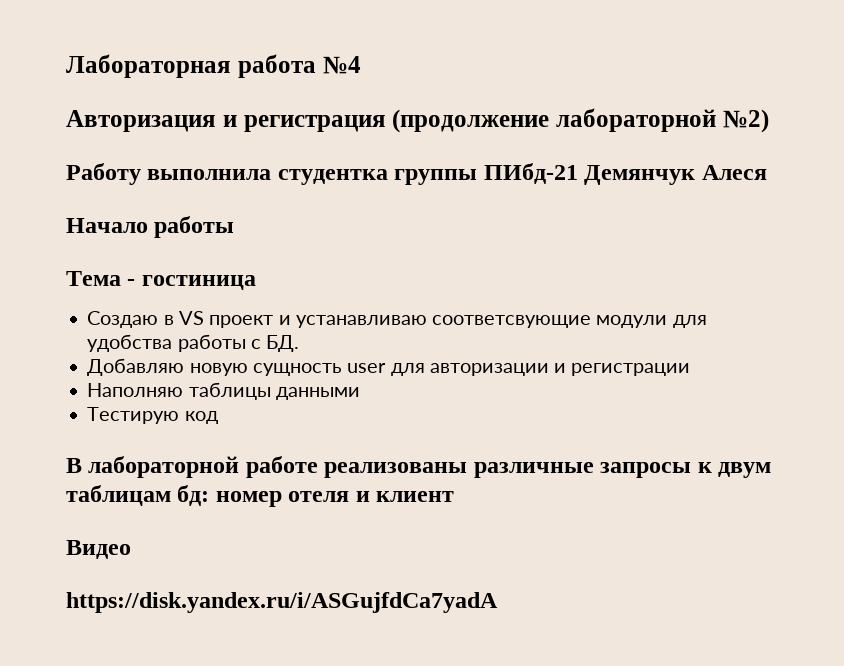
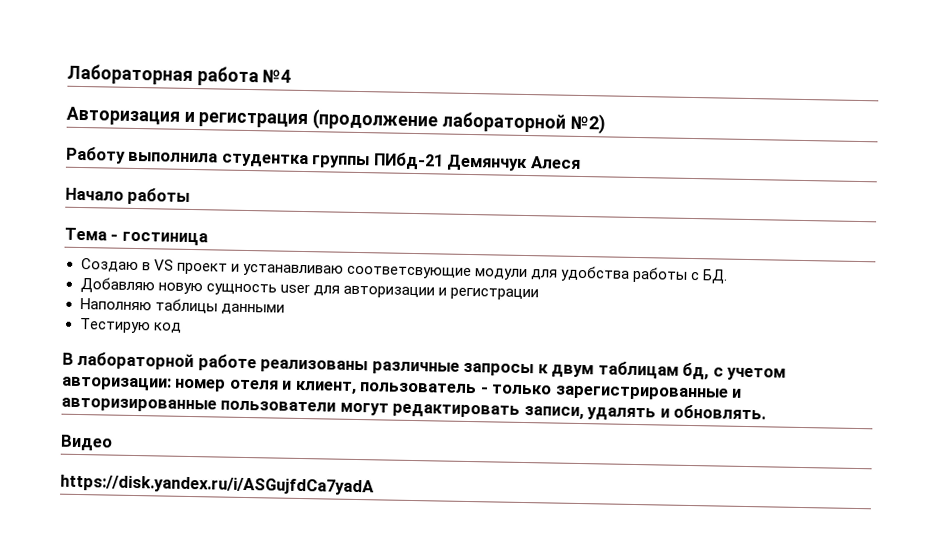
[177,485,455,507] бд: номер отеля и клиент -> [682,362,787,381] [61,376,743,401] [61,397,767,422] бд, с учетом авторизации: номер отеля и клиент, пользователь - только зарегистрированные и авторизированные пользователи могут редактировать записи, удалять и обновлять.

